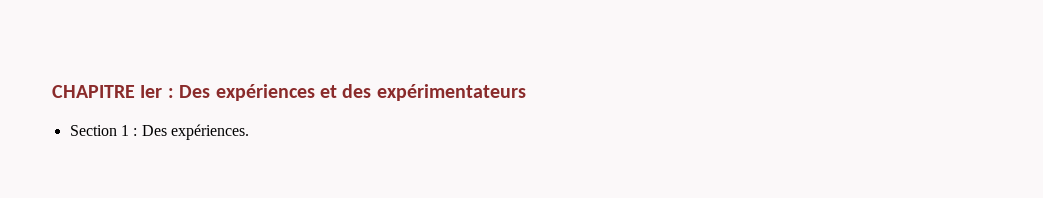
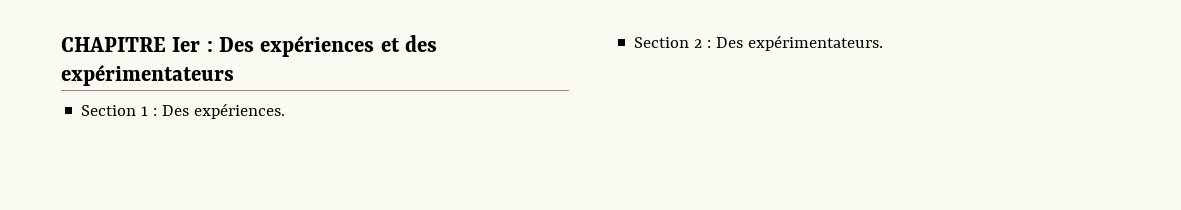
(249, 132) none -> [634,35,884,51] // Section 2 : Des expérimentateurs.

